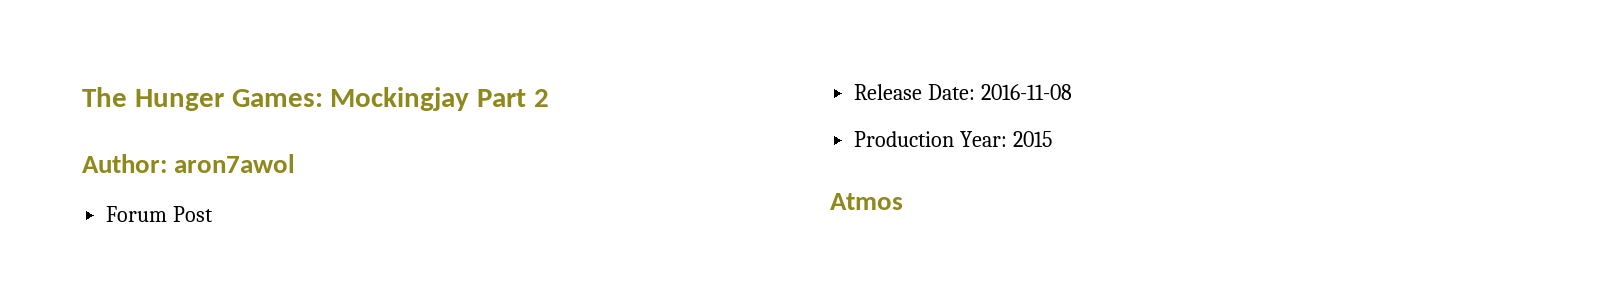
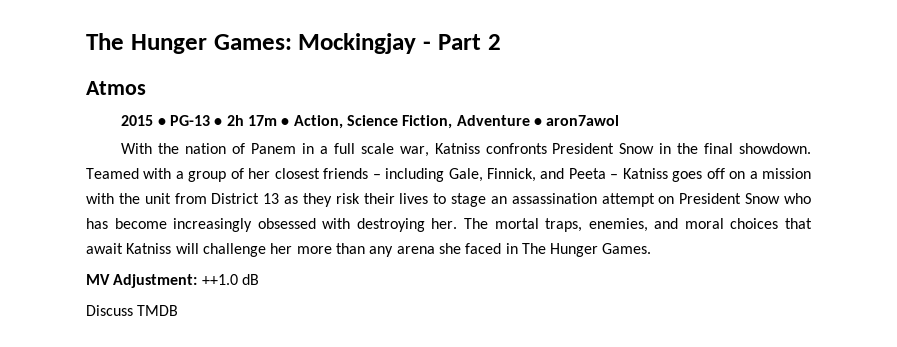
(470, 99) none -> [423,41,431,50] -
[82,154,296,173] [106,206,214,222] [854,84,1073,100] [854,131,1053,147] [830,193,903,210] Author: aron7awol // Forum Post // Release Date: 2016-11-08 // Production Year: 2015 // Atmos -> [86,81,146,95] [121,115,620,129] [121,143,811,157] [86,168,812,182] [86,193,812,207] [86,218,812,232] [86,243,652,257] [86,274,259,288] [86,305,179,316] Atmos // 2015 • PG-13 • 2h 17m • Action, Science Fiction, Adventure • aron7awol // With the nation of Panem in a full scale war, Katniss confronts President Snow in the final showdown. Teamed with a group of her closest friends – including Gale, Finnick, and Peeta – Katniss goes off on a mission with the unit from District 13 as they risk their lives to stage an assassination attempt on President Snow who has become increasingly obsessed with destroying her. The mortal traps, enemies, and moral choices that await Katniss will challenge her more than any arena she faced in The Hunger Games. // MV Adjustment: ++1.0 dB // Discuss TMDB

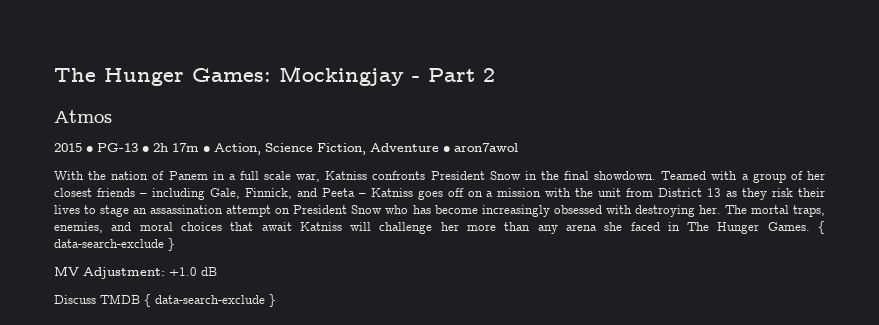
(652, 248) none -> [817,221,825,234] [54,238,175,251] { data-search-exclude }
[201,274,238,285] ++1.0 -> [169,267,197,276] +1.0
(179, 310) none -> [144,294,276,307] { data-search-exclude }

